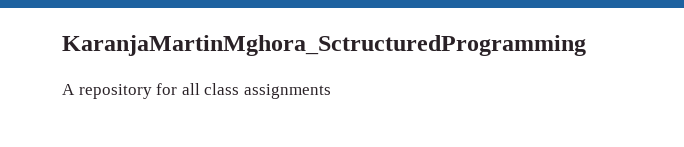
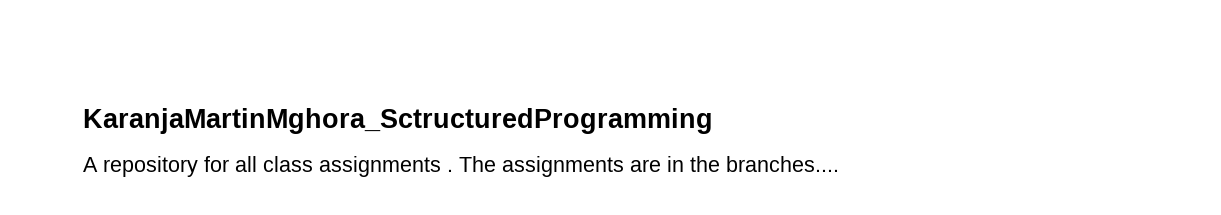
(331, 91) none -> [447,156,839,177] . The assignments are in the branches....

